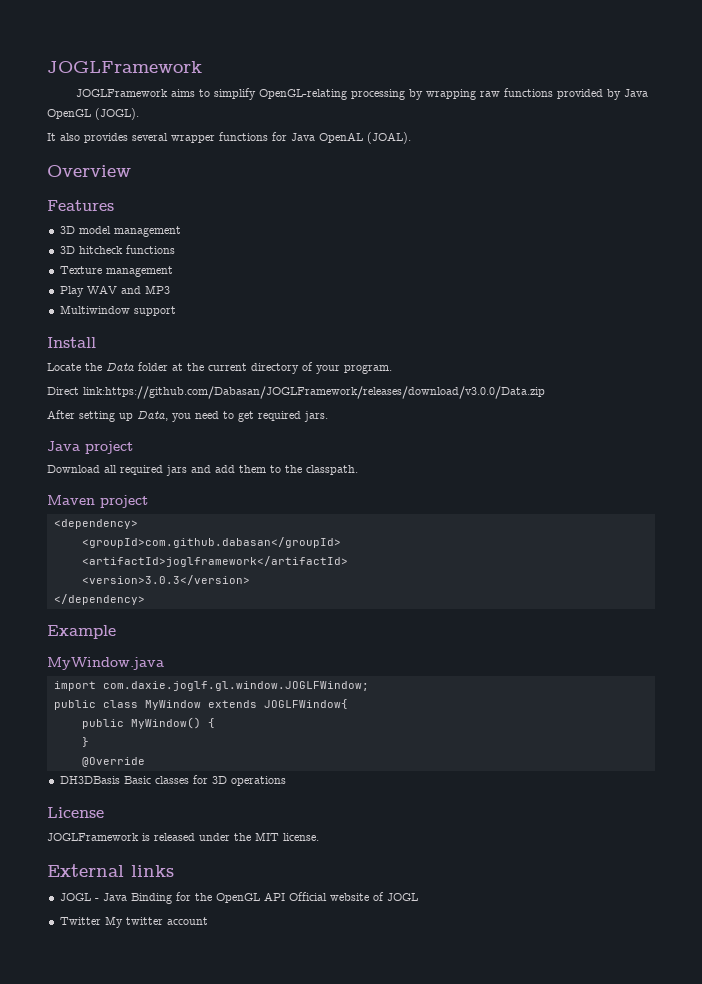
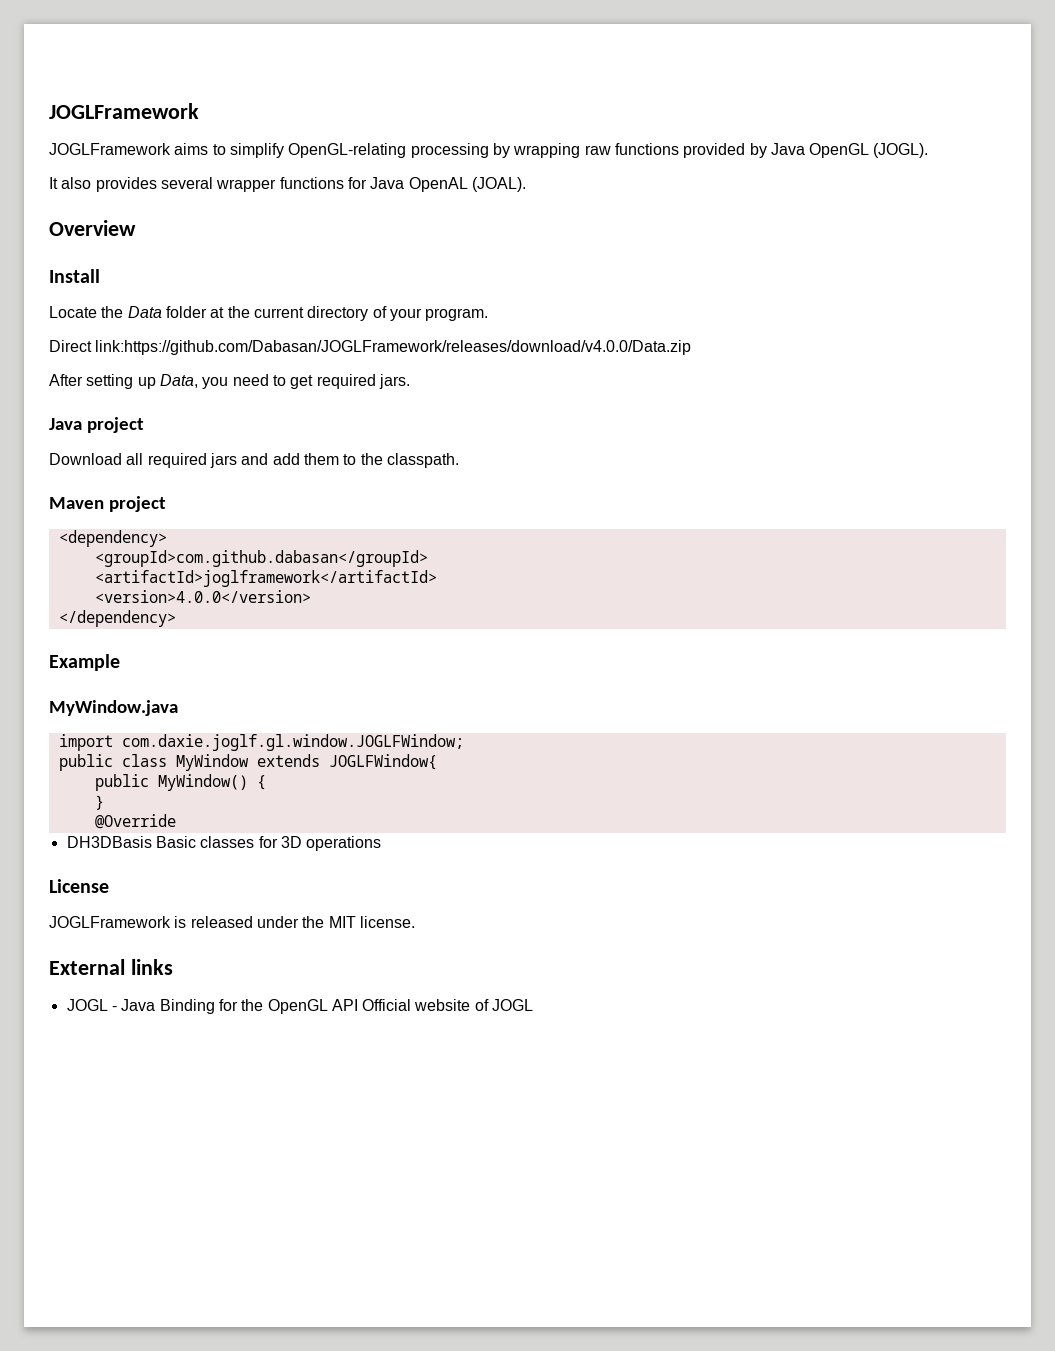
[47,200,114,211] [59,226,181,237] [59,245,175,254] [59,266,173,277] [59,285,170,297] [59,305,176,316] // Features // 3D model management // 3D hitcheck functions // Texture management // Play WAV and MP3 // Multiwindow support -> (136, 228) none
[83,386,545,399] link:https://github.com/Dabasan/JOGLFramework/releases/download/v3.0.0/Data.zip -> [95,340,692,355] link:https://github.com/Dabasan/JOGLFramework/releases/download/v4.0.0/Data.zip
[81,575,250,585] <version>3.0.3</version> -> [94,590,311,603] <version>4.0.0</version>
[59,916,208,928] // Twitter My twitter account -> (534, 1005) none

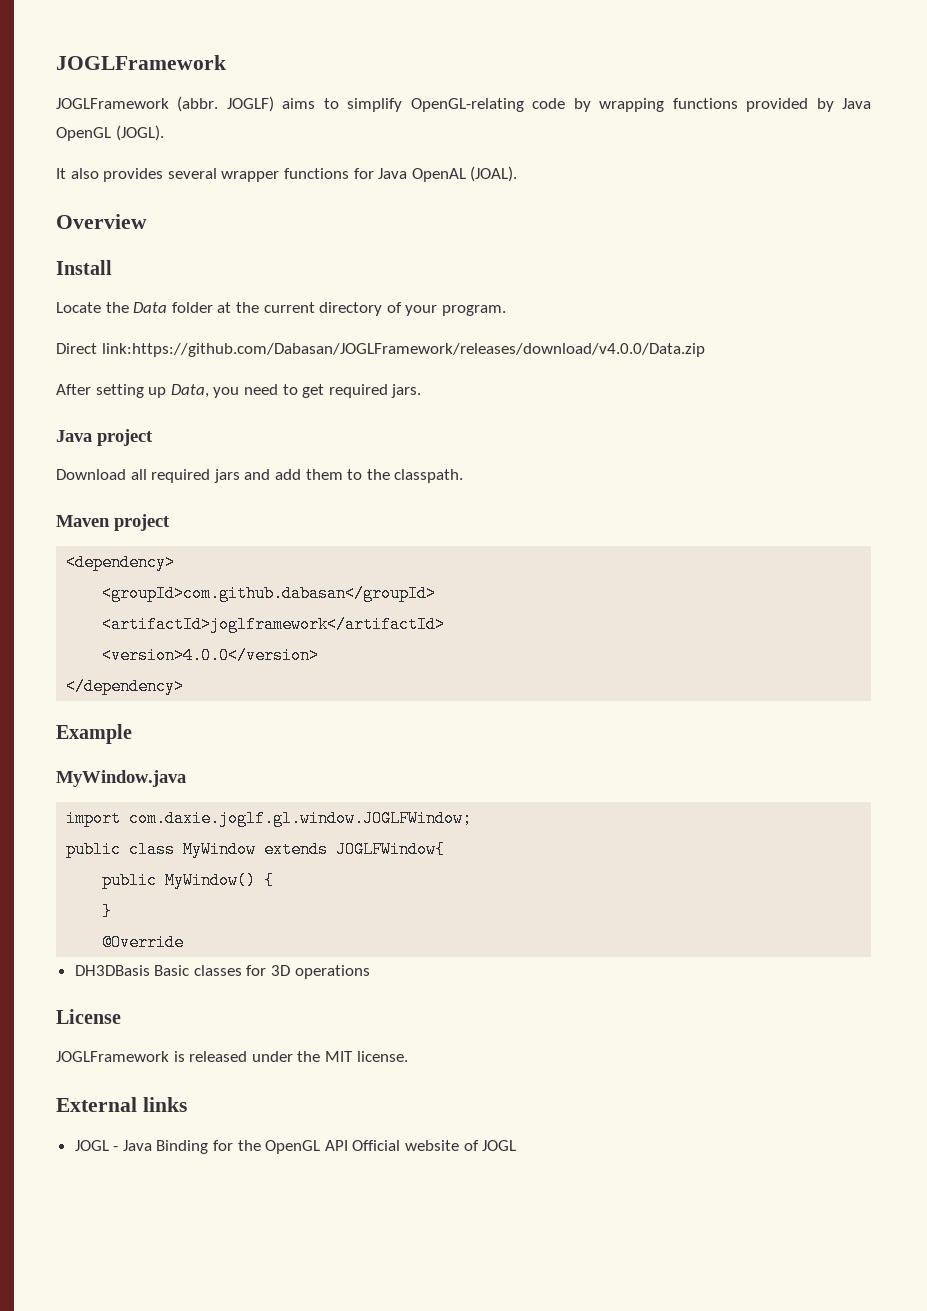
(171, 149) none -> [177,96,274,112] (abbr. JOGLF)
[410,143,489,158] processing -> [532,98,566,109] code
[584,145,611,155] raw -> (665, 105) none

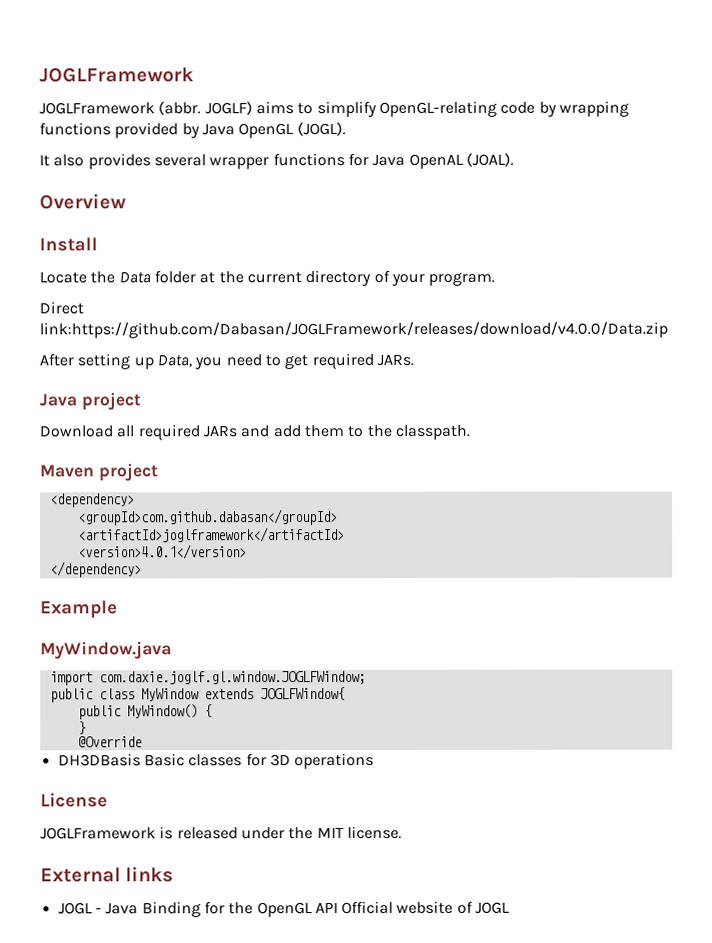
[391,384,422,398] jars. -> [376,353,414,366] JARs.
[213,469,240,483] jars -> [202,425,237,438] JARs
[102,647,320,664] <version>4.0.0</version> -> [77,544,247,560] <version>4.0.1</version>

